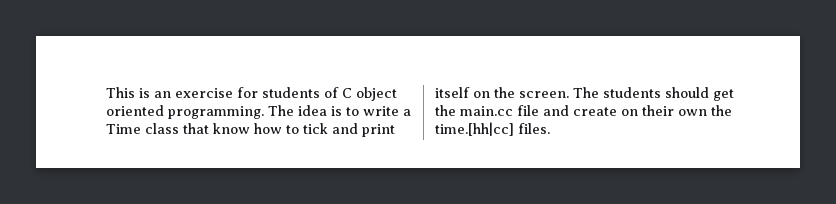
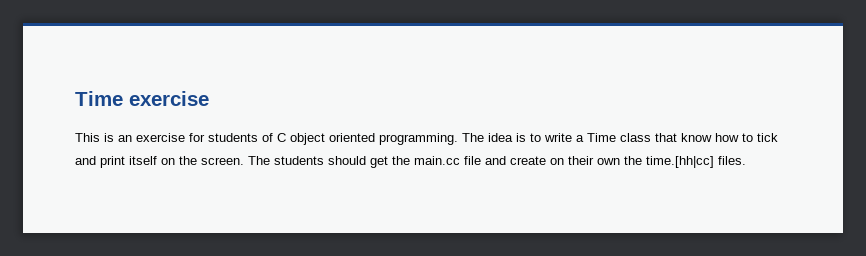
(106, 92) none -> [75,91,209,106] Time exercise //

